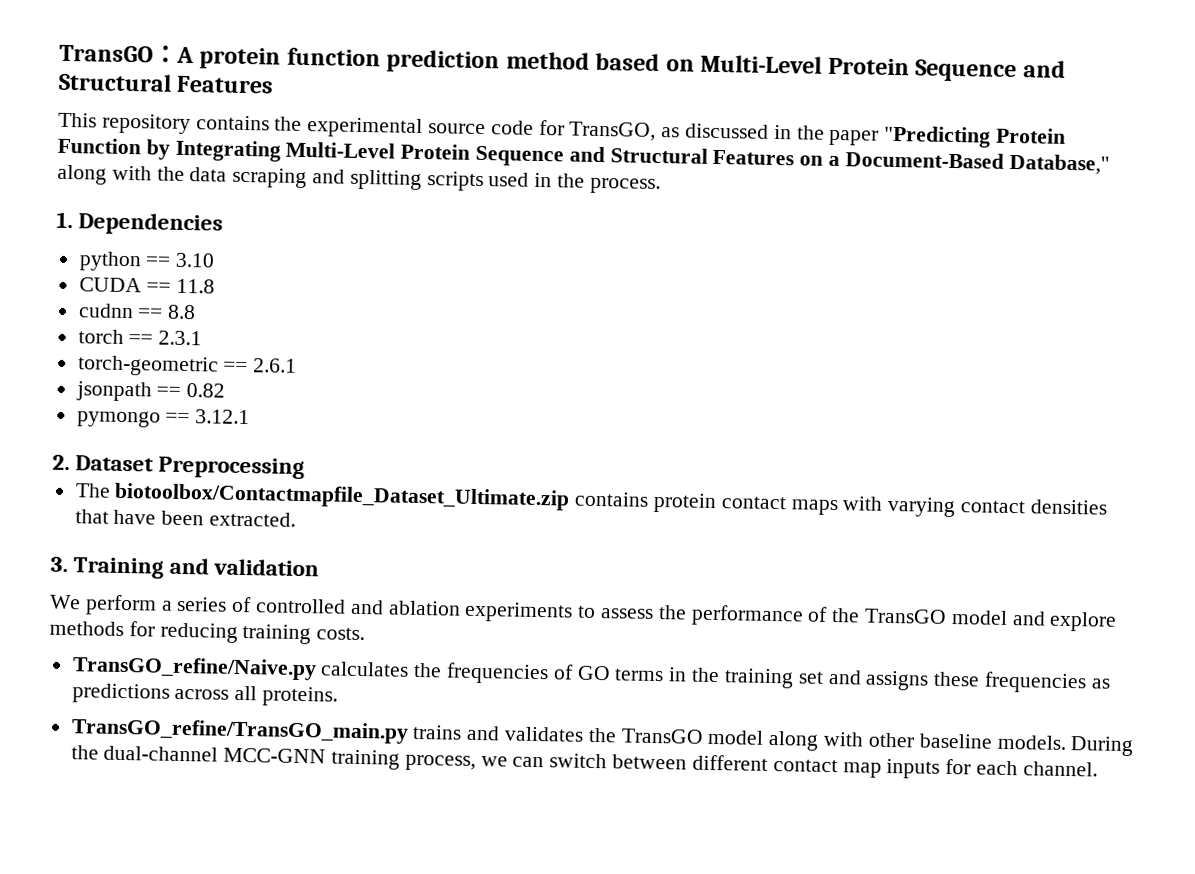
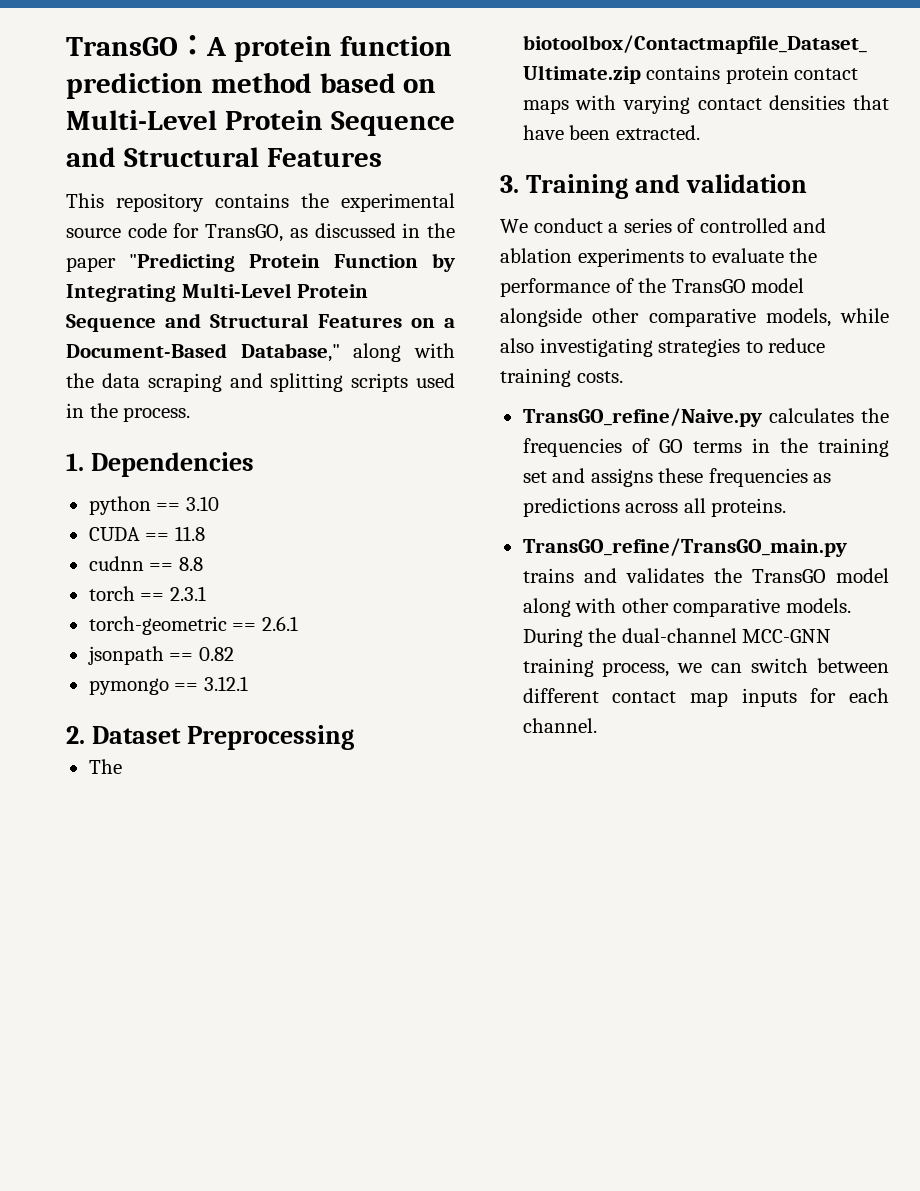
[84,594,157,616] perform -> [533,218,603,233] conduct
[600,608,655,619] assess -> [711,248,784,263] evaluate
[1011,611,1118,632] [49,620,238,643] and explore methods for reducing -> [500,308,889,327] [500,338,826,357] alongside other comparative models, while also investigating strategies to reduce
[918,733,993,749] baseline -> [673,598,781,617] comparative

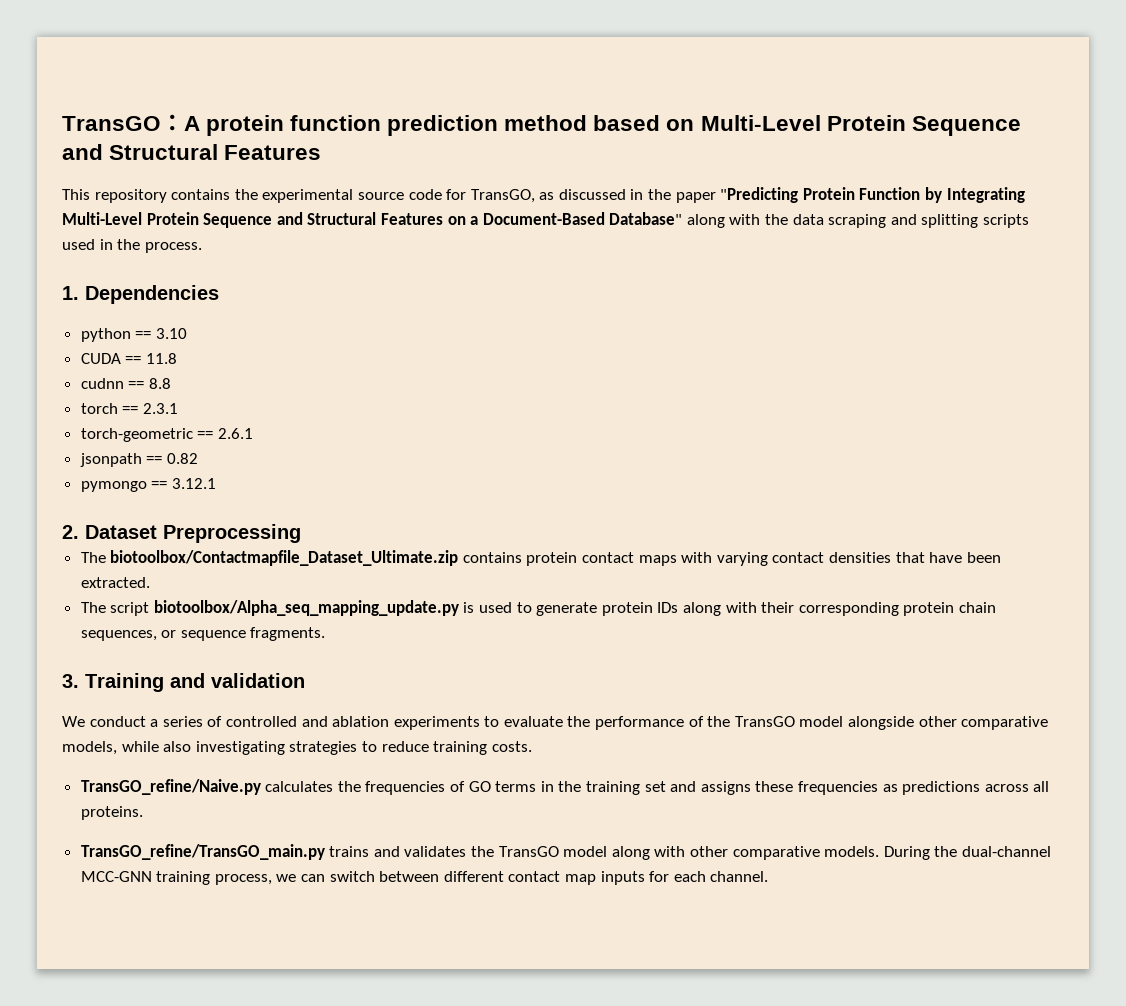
[240,343,340,362] Database," -> [609,212,683,225] Database"
(700, 132) none -> [80,600,996,616] [80,627,326,641] // The script biotoolbox/Alpha_seq_mapping_update.py is used to generate protein IDs along with their corresponding protein chain sequences, or sequence fragments.

